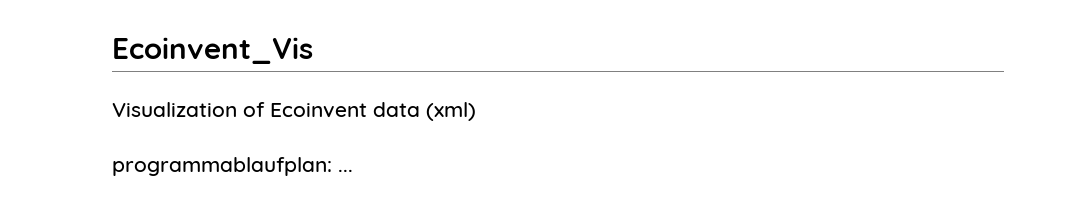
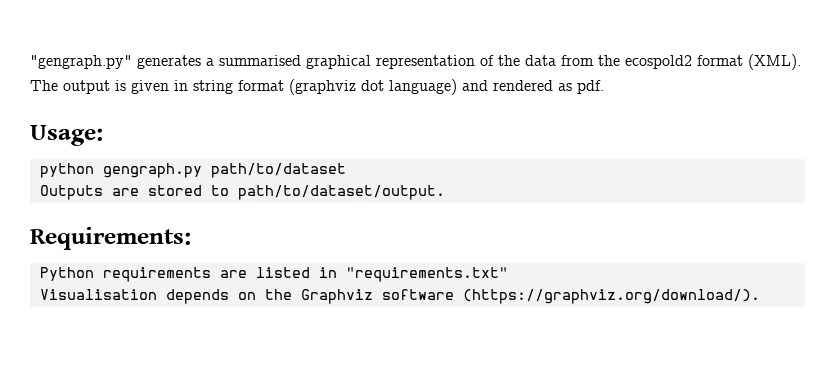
[112,37,313,64] [112,102,476,121] [112,157,353,176] Ecoinvent_Vis // Visualization of Ecoinvent data (xml) // programmablaufplan: ... -> [30,54,801,70] [30,79,604,95] [30,125,103,146] [39,163,346,178] [39,185,445,200] [30,227,191,250] [39,267,508,282] [39,289,760,304] "gengraph.py" generates a summarised graphical representation of the data from the ecospold2 format (XML). The output is given in string format (graphviz dot language) and rendered as pdf. // Usage: // python gengraph.py path/to/dataset // Outputs are stored to path/to/dataset/output. // Requirements: // Python requirements are listed in "requirements.txt" // Visualisation depends on the Graphviz software (https://graphviz.org/download/).

